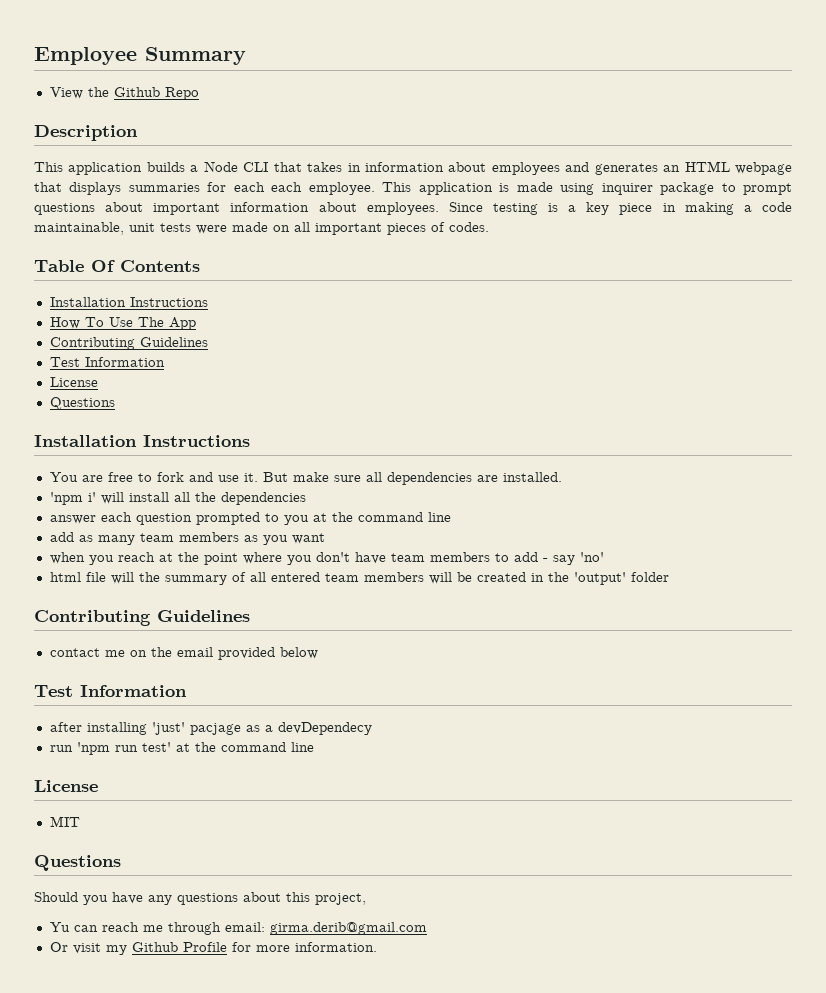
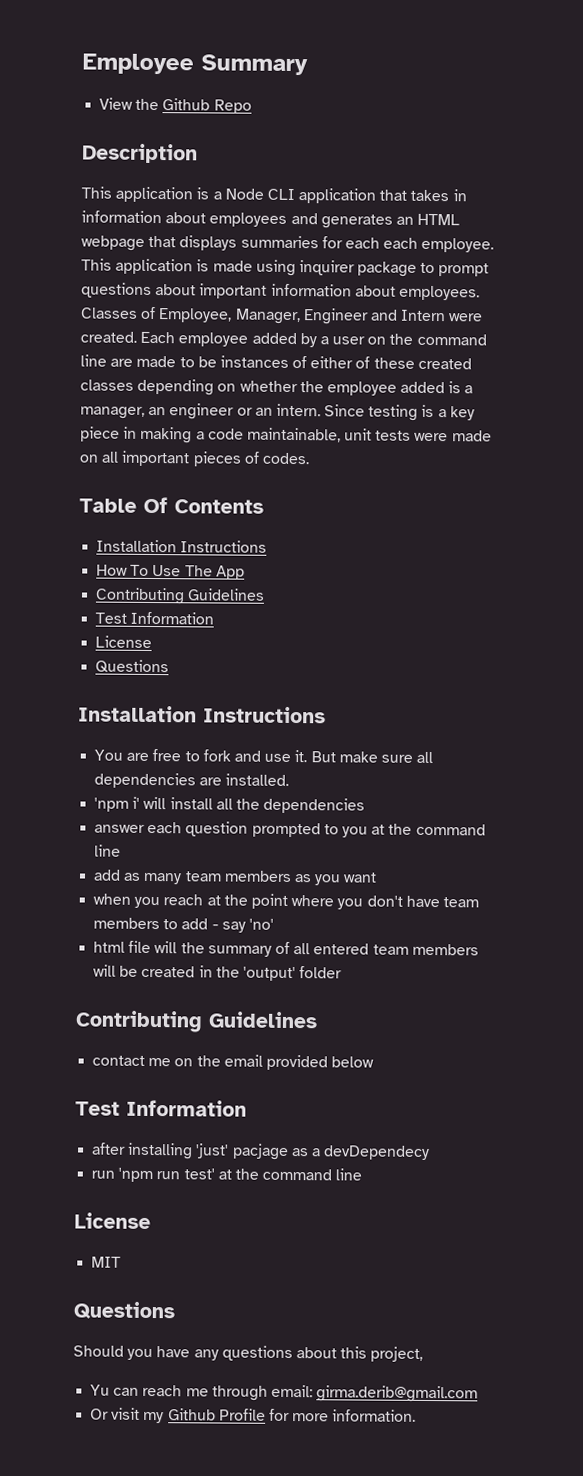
[146,162,185,172] builds -> [196,187,210,200] is
(269, 167) none -> [298,188,377,204] application
(439, 208) none -> [80,306,484,325] [80,331,487,348] [80,354,472,370] [80,378,474,396] [80,403,321,420] Classes of Employee, Manager, Engineer and Intern were created. Each employee added by a user on the command line are made to be instances of either of these created classes depending on whether the employee added is a manager, an engineer or an intern.

